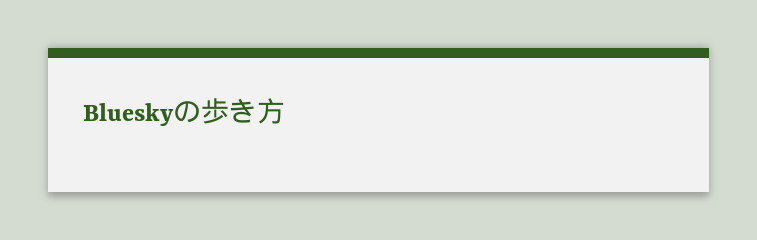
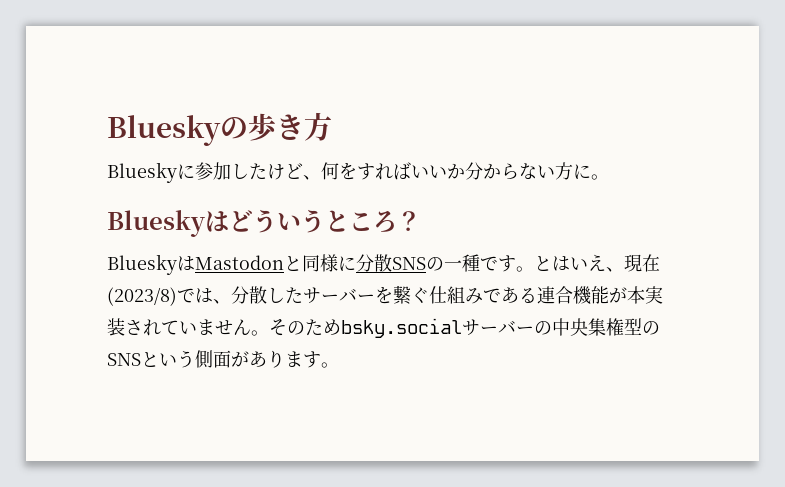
(285, 111) none -> [107,162,609,183] [107,209,421,237] [107,254,660,275] [107,285,663,306] [107,318,660,338] [107,350,339,368] // Blueskyに参加したけど、何をすればいいか分からない方に。 // Blueskyはどういうところ？ // BlueskyはMastodonと同様に分散SNSの一種です。とはいえ、現在(2023/8)では、分散したサーバーを繋ぐ仕組みである連合機能が本実装されていません。そのためbsky.socialサーバーの中央集権型のSNSという側面があります。

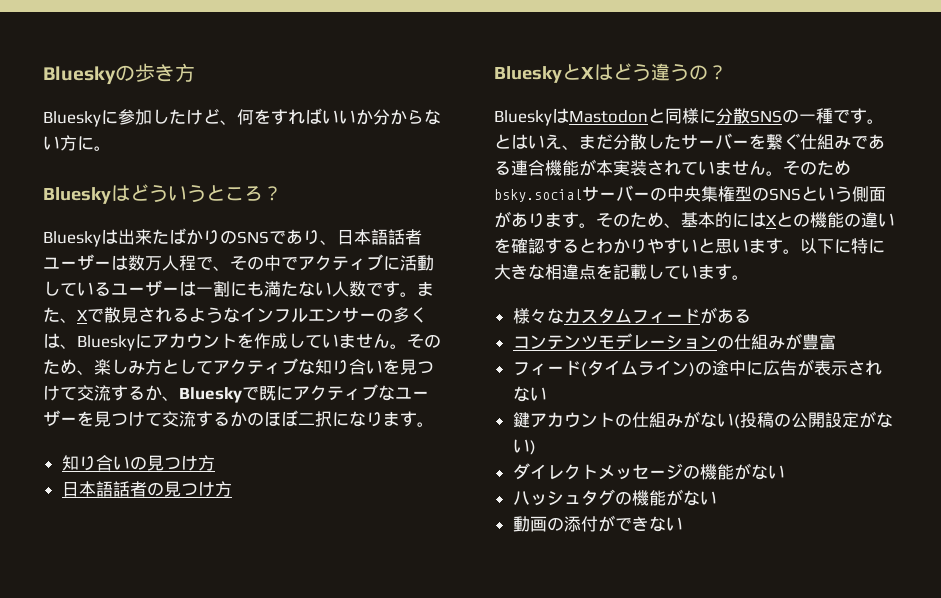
(421, 221) none -> [43,228,422,247] [43,254,434,271] [43,280,434,297] [43,307,427,323] [43,333,441,351] [43,358,434,375] [43,384,429,403] [43,410,434,427] [61,455,215,471] [61,481,232,497] [494,63,727,83] // Blueskyは出来たばかりのSNSであり、日本語話者ユーザーは数万人程で、その中でアクティブに活動しているユーザーは一割にも満たない人数です。また、Xで散見されるようなインフルエンサーの多くは、Blueskyにアカウントを作成していません。そのため、楽しみ方としてアクティブな知り合いを見つけて交流するか、Blueskyで既にアクティブなユーザーを見つけて交流するかのほぼ二択になります。 // 知り合いの見つけ方 // 日本語話者の見つけ方 // BlueskyとXはどう違うの？
[624,254,660,272] [107,287,231,306] 現在(2023/8)では、 -> [579,134,613,149] まだ
(339, 365) none -> [596,212,895,228] [494,238,885,254] [494,264,749,280] [512,307,751,324] [512,333,836,350] [512,359,882,377] [512,386,547,402] [512,411,893,429] [512,439,536,455] [512,463,785,480] [512,489,717,506] [512,515,683,532] そのため、基本的にはXとの機能の違いを確認するとわかりやすいと思います。以下に特に大きな相違点を記載しています。 // 様々なカスタムフィードがある // コンテンツモデレーションの仕組みが豊富 // フィード(タイムライン)の途中に広告が表示されない // 鍵アカウントの仕組みがない(投稿の公開設定がない) // ダイレクトメッセージの機能がない // ハッシュタグの機能がない // 動画の添付ができない

